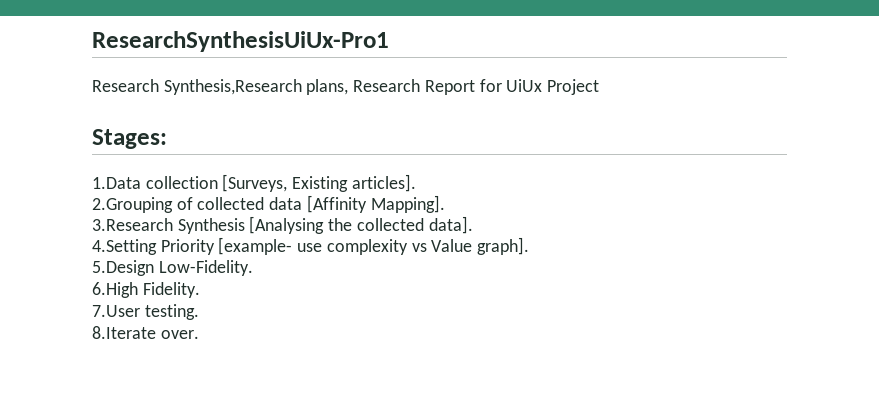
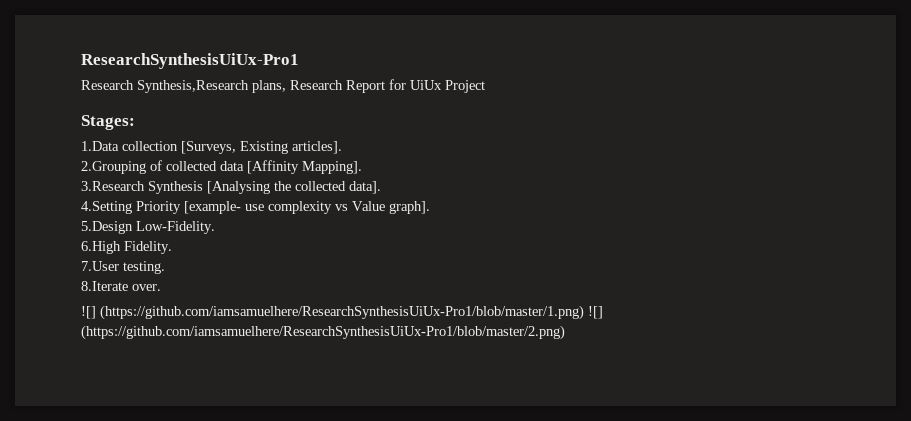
(199, 334) none -> [81,305,603,320] [81,325,565,340] // ![] (https://github.com/iamsamuelhere/ResearchSynthesisUiUx-Pro1/blob/master/1.png) ![] (https://github.com/iamsamuelhere/ResearchSynthesisUiUx-Pro1/blob/master/2.png)

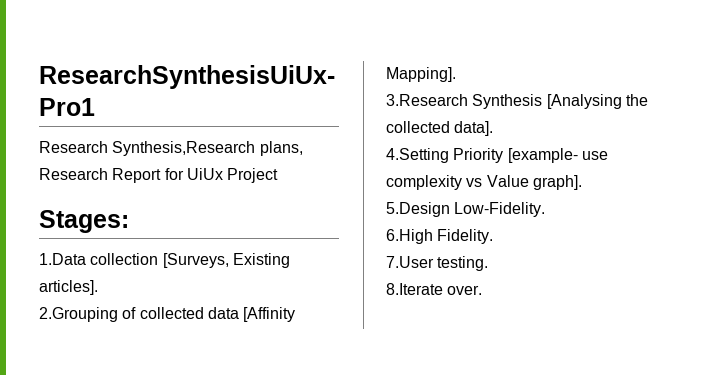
[81,305,603,320] [81,325,565,340] // ![] (https://github.com/iamsamuelhere/ResearchSynthesisUiUx-Pro1/blob/master/1.png) ![] (https://github.com/iamsamuelhere/ResearchSynthesisUiUx-Pro1/blob/master/2.png) -> (483, 290) none

